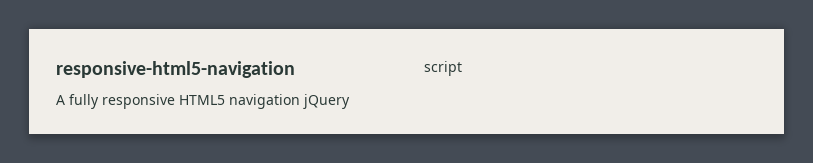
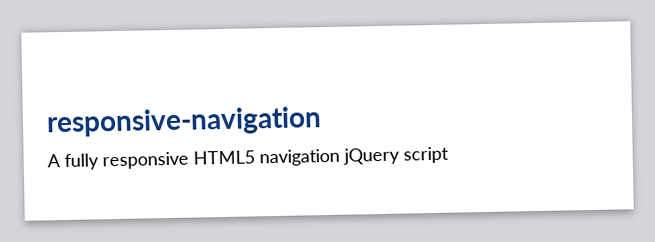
[56,61,295,78] responsive-html5-navigation -> [46,106,322,138] responsive-navigation

